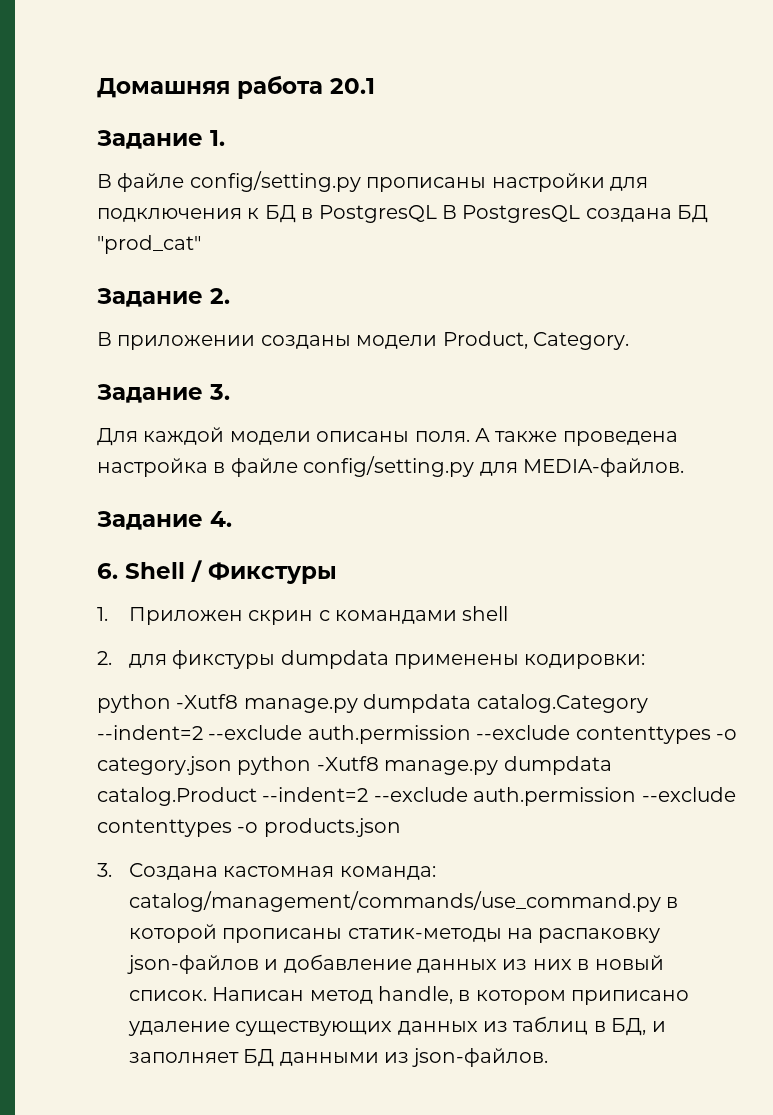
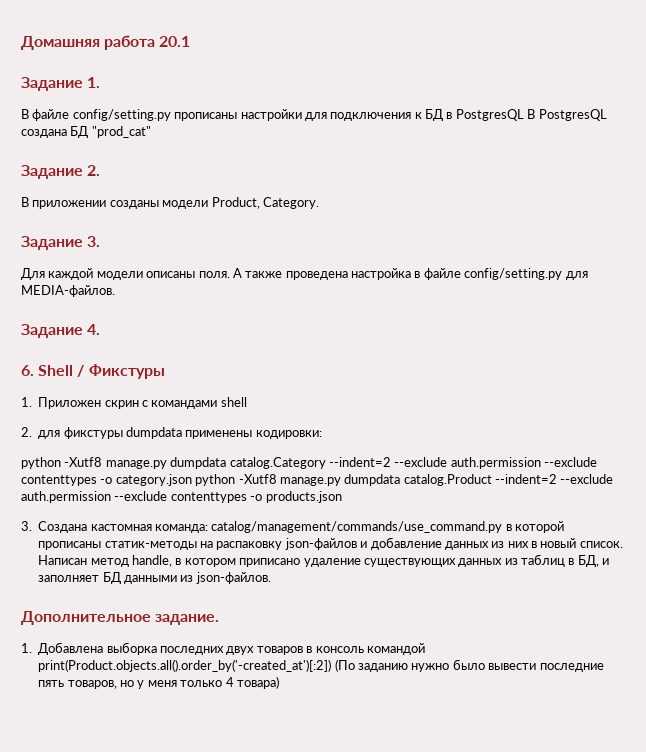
(549, 1057) none -> [21,611,220,625] [21,642,425,655] [38,659,604,672] [38,676,279,689] // Дополнительное задание. // 1. Добавлена выборка последних двух товаров в консоль командой print(Product.objects.all().order_by('-created_at')[:2]) (По заданию нужно было вывести последние пять товаров, но у меня только 4 товара)

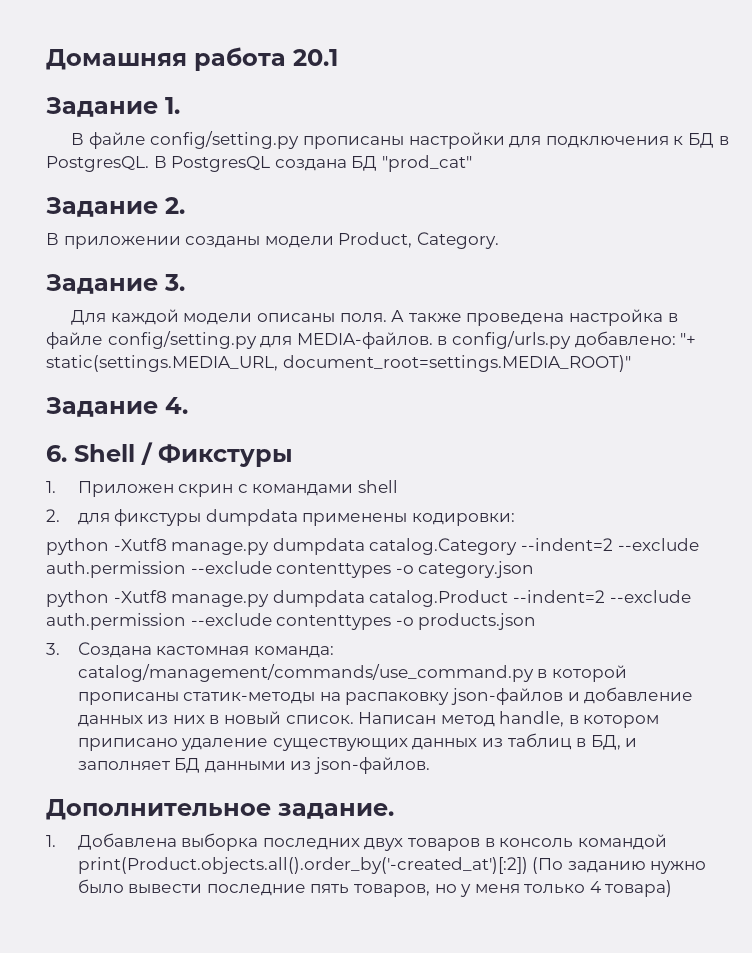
[455,109,524,121] PostgresQL -> [46,156,149,172] PostgresQL.
(115, 291) none -> [437,331,697,349] [46,355,631,372] в config/urls.py добавлено: "+ static(settings.MEDIA_URL, document_root=settings.MEDIA_ROOT)"
(192, 480) none -> (535, 569) //

